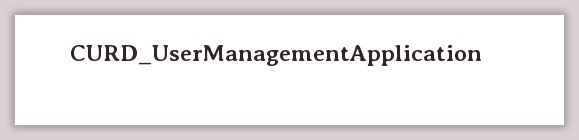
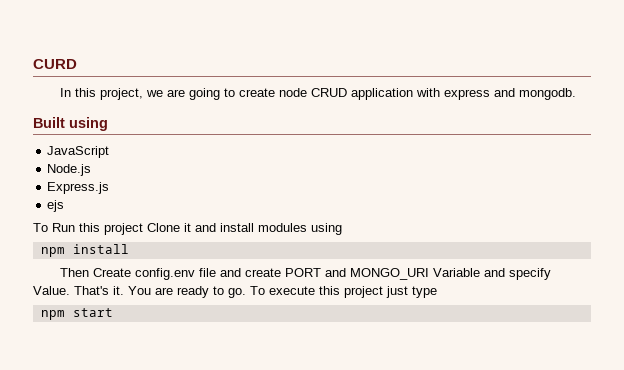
[70,45,482,66] CURD_UserManagementApplication -> [33,59,77,69] [59,88,576,100] [33,117,108,131] [47,146,110,158] [47,164,92,176] [47,182,110,194] [47,200,65,212] [33,223,342,235] [40,244,129,257] [59,268,551,280] [33,286,437,298] [40,308,113,320] CURD // In this project, we are going to create node CRUD application with express and mongodb. // Built using // JavaScript // Node.js // Express.js // ejs // To Run this project Clone it and install modules using // npm install // Then Create config.env file and create PORT and MONGO_URI Variable and specify Value. That's it. You are ready to go. To execute this project just type // npm start

